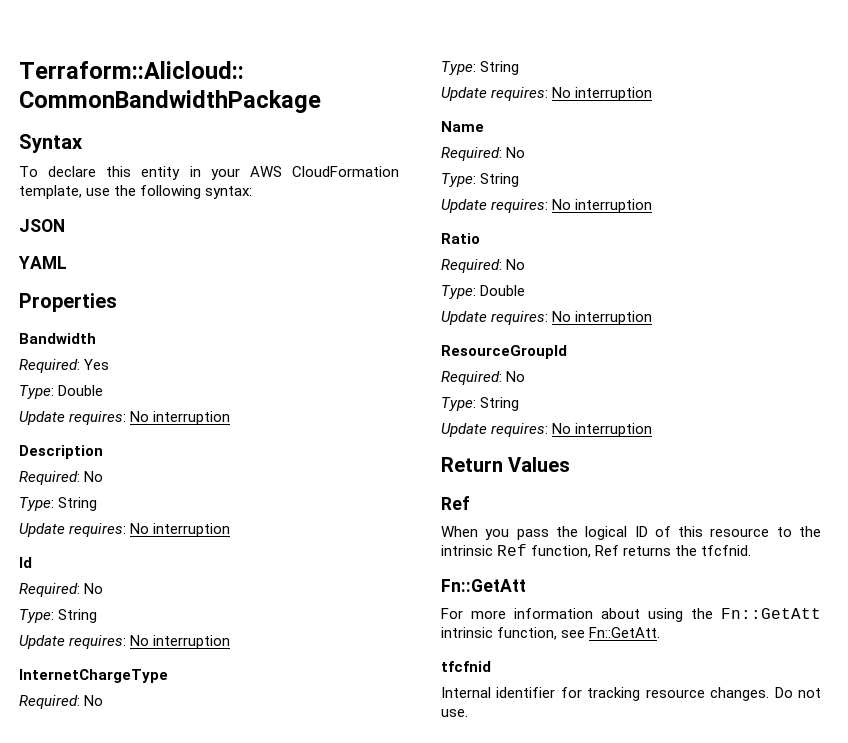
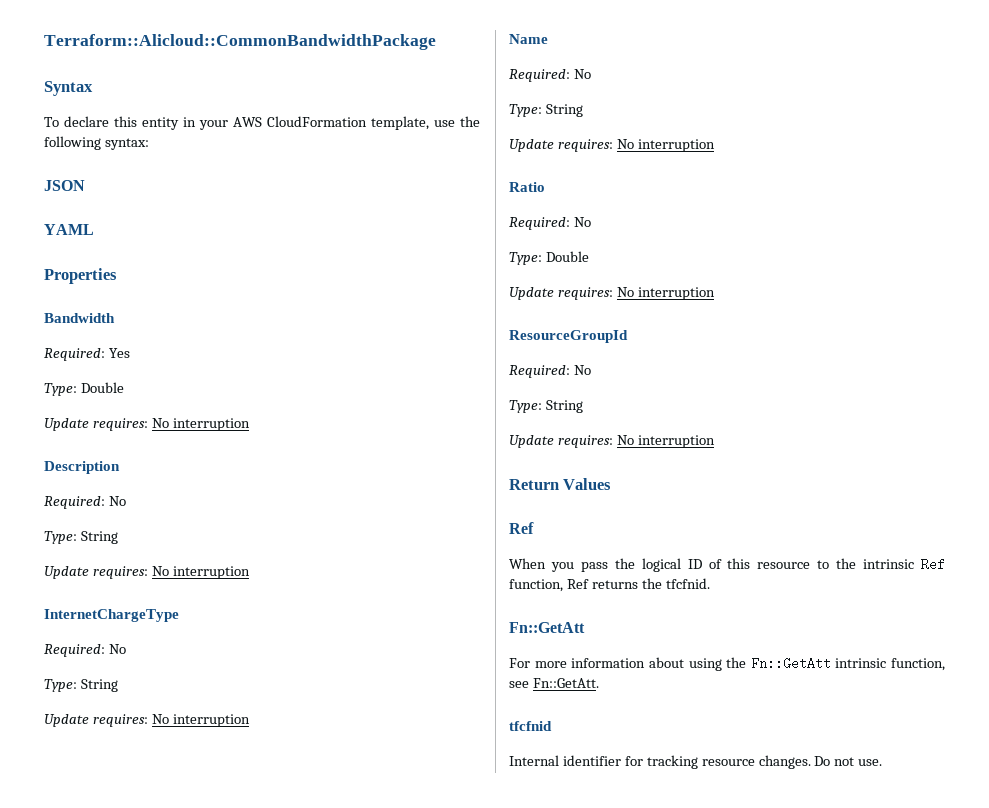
[19,557,32,568] [19,583,104,597] [19,609,98,623] [19,635,231,649] // Id // Required: No // Type: String // Update requires: No interruption -> (250, 572) none

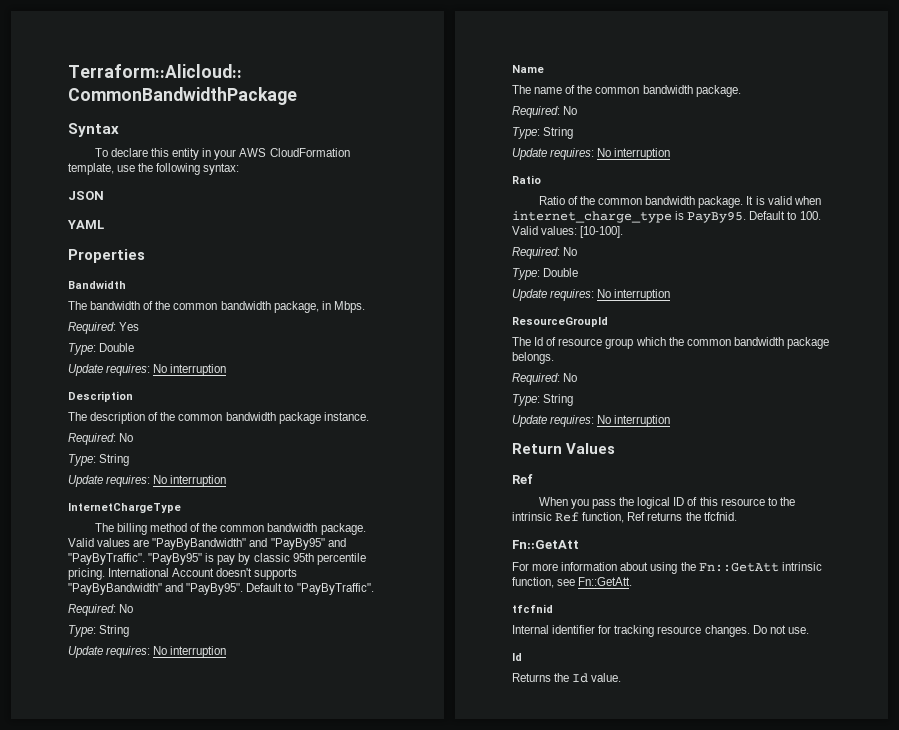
(115, 318) none -> [68,301,365,313] // The bandwidth of the common bandwidth package, in Mbps.
(120, 467) none -> [68,412,369,424] // The description of the common bandwidth package instance.
(179, 615) none -> [94,523,366,535] [68,538,346,550] [68,553,366,565] [68,568,298,580] [68,583,374,595] // The billing method of the common bandwidth package. Valid values are "PayByBandwidth" and "PayBy95" and "PayByTraffic". "PayBy95" is pay by classic 95th percentile pricing. International Account doesn't supports "PayByBandwidth" and "PayBy95". Default to "PayByTraffic".
(548, 39) none -> [512,85,741,97] // The name of the common bandwidth package.
(545, 187) none -> [538,196,821,208] [512,211,821,223] [512,226,624,238] // Ratio of the common bandwidth package. It is valid when internet_charge_type is PayBy95. Default to 100. Valid values: [10-100].
(628, 336) none -> [512,337,829,349] [512,352,554,364] // The Id of resource group which the common bandwidth package belongs.
(883, 762) none -> [512,653,522,661] [512,673,622,683] // Id // Returns the Id value.

